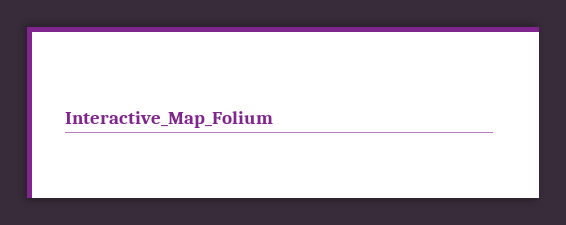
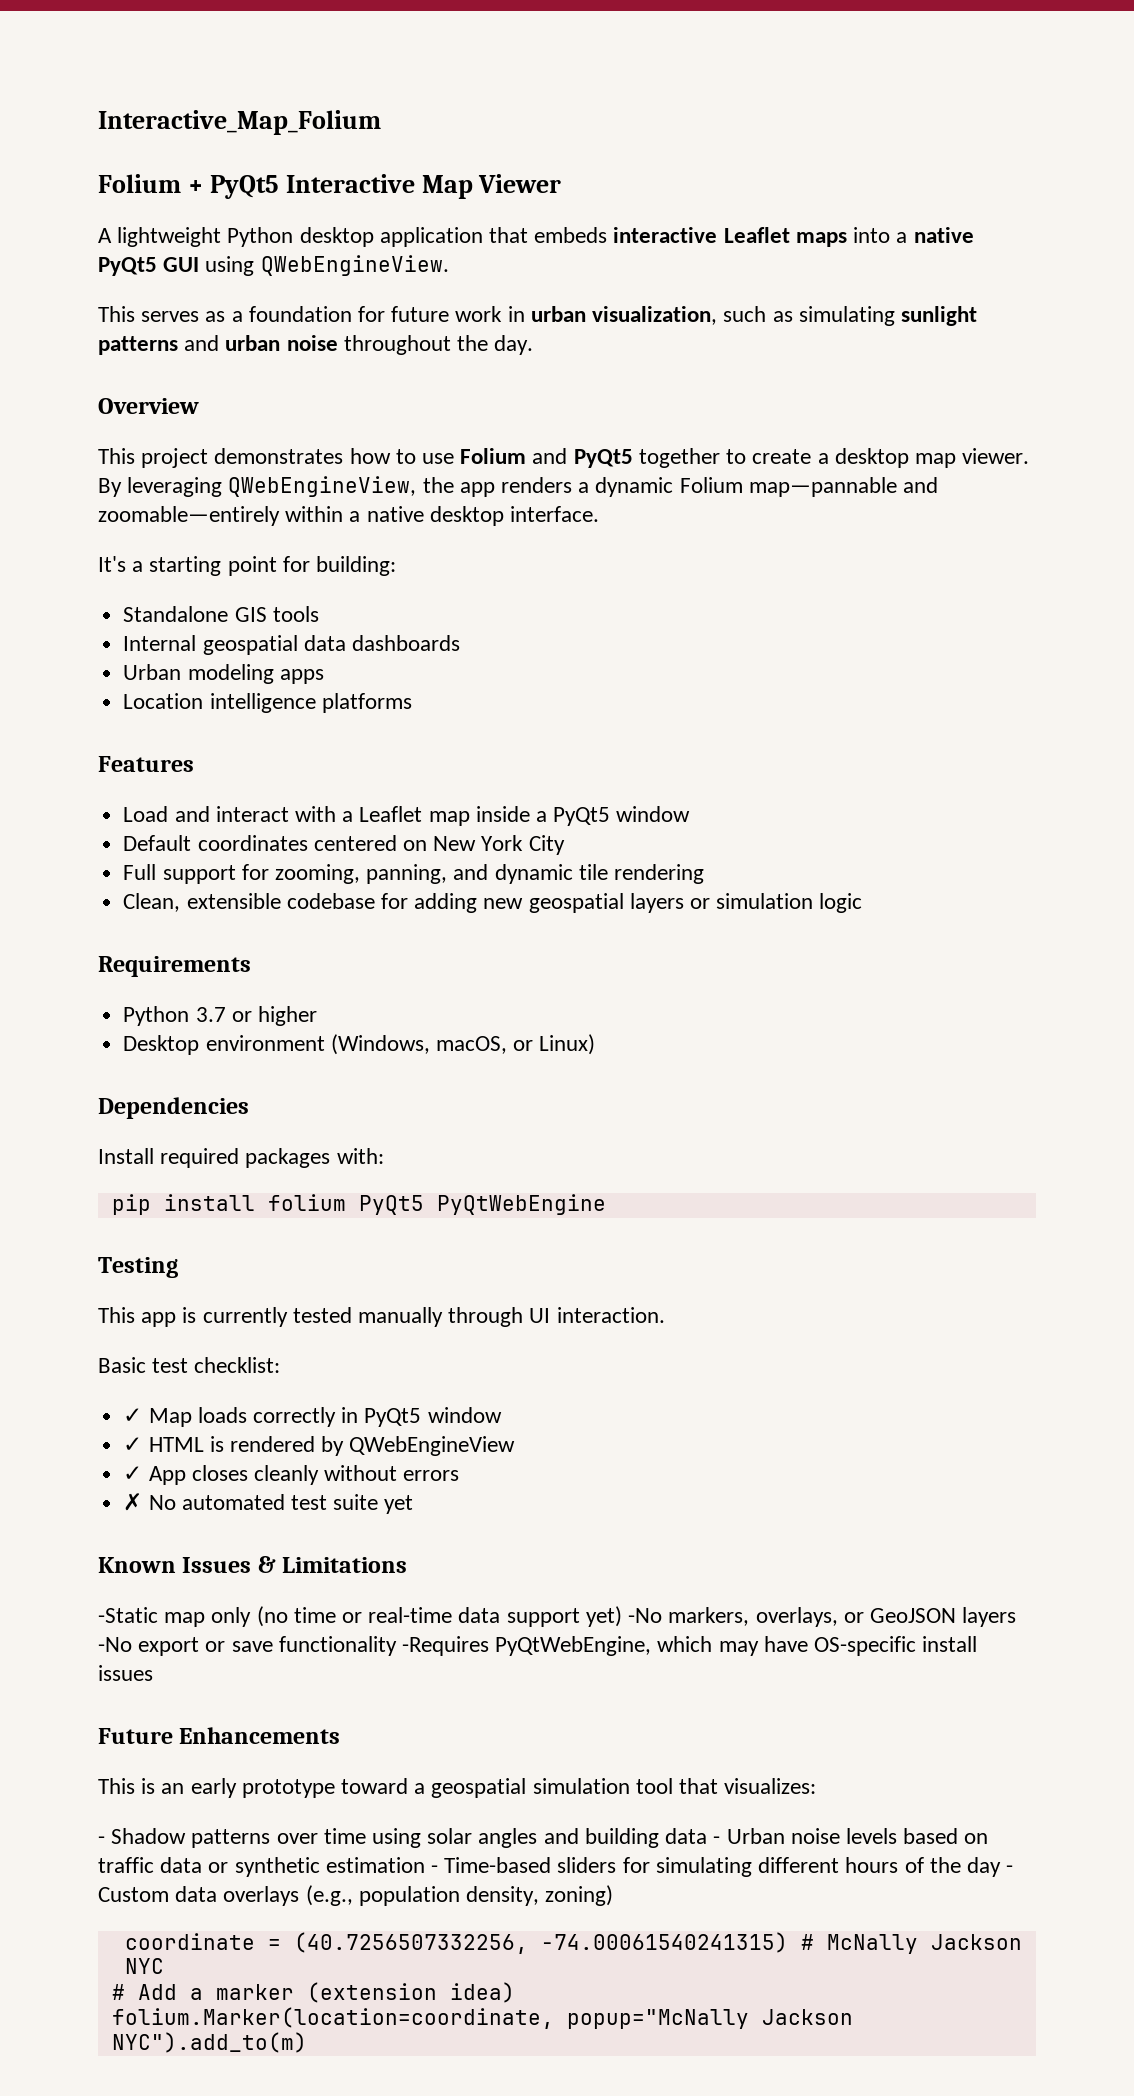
(273, 119) none -> [98,174,562,199] [98,227,974,247] [98,255,449,276] [98,306,977,326] [98,335,534,355] [98,398,199,414] [98,448,1030,468] [98,476,939,497] [98,506,600,526] [98,556,397,576] [123,606,319,622] [123,635,460,655] [123,664,324,684] [123,693,412,713] [98,756,194,772] [123,806,691,826] [123,835,565,855] [123,864,704,884] [123,893,863,913] [98,956,251,977] [123,1006,317,1026] [123,1034,596,1055] [98,1097,249,1119] [98,1148,384,1168] [111,1194,606,1215] [98,1257,178,1278] [98,1307,665,1327] [98,1357,281,1373] [123,1407,502,1427] [123,1436,516,1456] [123,1465,460,1485] [123,1493,414,1514] [98,1556,408,1573] [98,1606,1017,1627] [98,1636,978,1656] [98,1665,153,1681] [98,1727,341,1744] [98,1778,817,1798] [98,1828,989,1848] [98,1857,1014,1877] [98,1885,614,1906] [124,1932,1022,1954] [124,1958,164,1974] [111,1982,515,2003] [111,2007,853,2029] [111,2032,307,2053] // Folium + PyQt5 Interactive Map Viewer // A lightweight Python desktop application that embeds interactive Leaflet maps into a native PyQt5 GUI using QWebEngineView. // This serves as a foundation for future work in urban visualization, such as simulating sunlight patterns and urban noise throughout the day. // Overview // This project demonstrates how to use Folium and PyQt5 together to create a desktop map viewer. By leveraging QWebEngineView, the app renders a dynamic Folium map—pannable and zoomable—entirely within a native desktop interface. // It's a starting point for building: // Standalone GIS tools // Internal geospatial data dashboards // Urban modeling apps // Location intelligence platforms // Features // Load and interact with a Leaflet map inside a PyQt5 window // Default coordinates centered on New York City // Full support for zooming, panning, and dynamic tile rendering // Clean, extensible codebase for adding new geospatial layers or simulation logic // Requirements // Python 3.7 or higher // Desktop environment (Windows, macOS, or Linux) // Dependencies // Install required packages with: // pip install folium PyQt5 PyQtWebEngine // Testing // This app is currently tested manually through UI interaction. // Basic test checklist: // ✓ Map loads correctly in PyQt5 window // ✓ HTML is rendered by QWebEngineView // ✓ App closes cleanly without errors // ✗ No automated test suite yet // Known Issues & Limitations // -Static map only (no time or real-time data support yet) -No markers, overlays, or GeoJSON layers -No export or save functionality -Requires PyQtWebEngine, which may have OS-specific install issues // Future Enhancements // This is an early prototype toward a geospatial simulation tool that visualizes: // - Shadow patterns over time using solar angles and building data - Urban noise levels based on traffic data or synthetic estimation - Time-based sliders for simulating different hours of the day - Custom data overlays (e.g., population density, zoning) // coordinate = (40.7256507332256, -74.00061540241315) # McNally Jackson NYC // # Add a marker (extension idea) // folium.Marker(location=coordinate, popup="McNally Jackson NYC").add_to(m)

